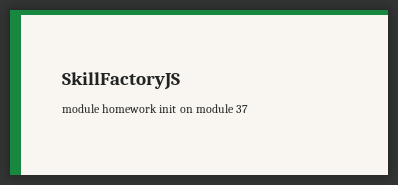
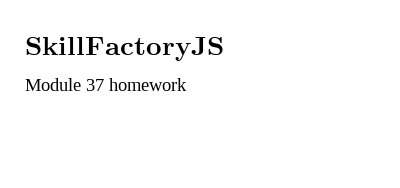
[62,104,249,113] module homework init on module 37 -> [25,78,187,91] Module 37 homework

